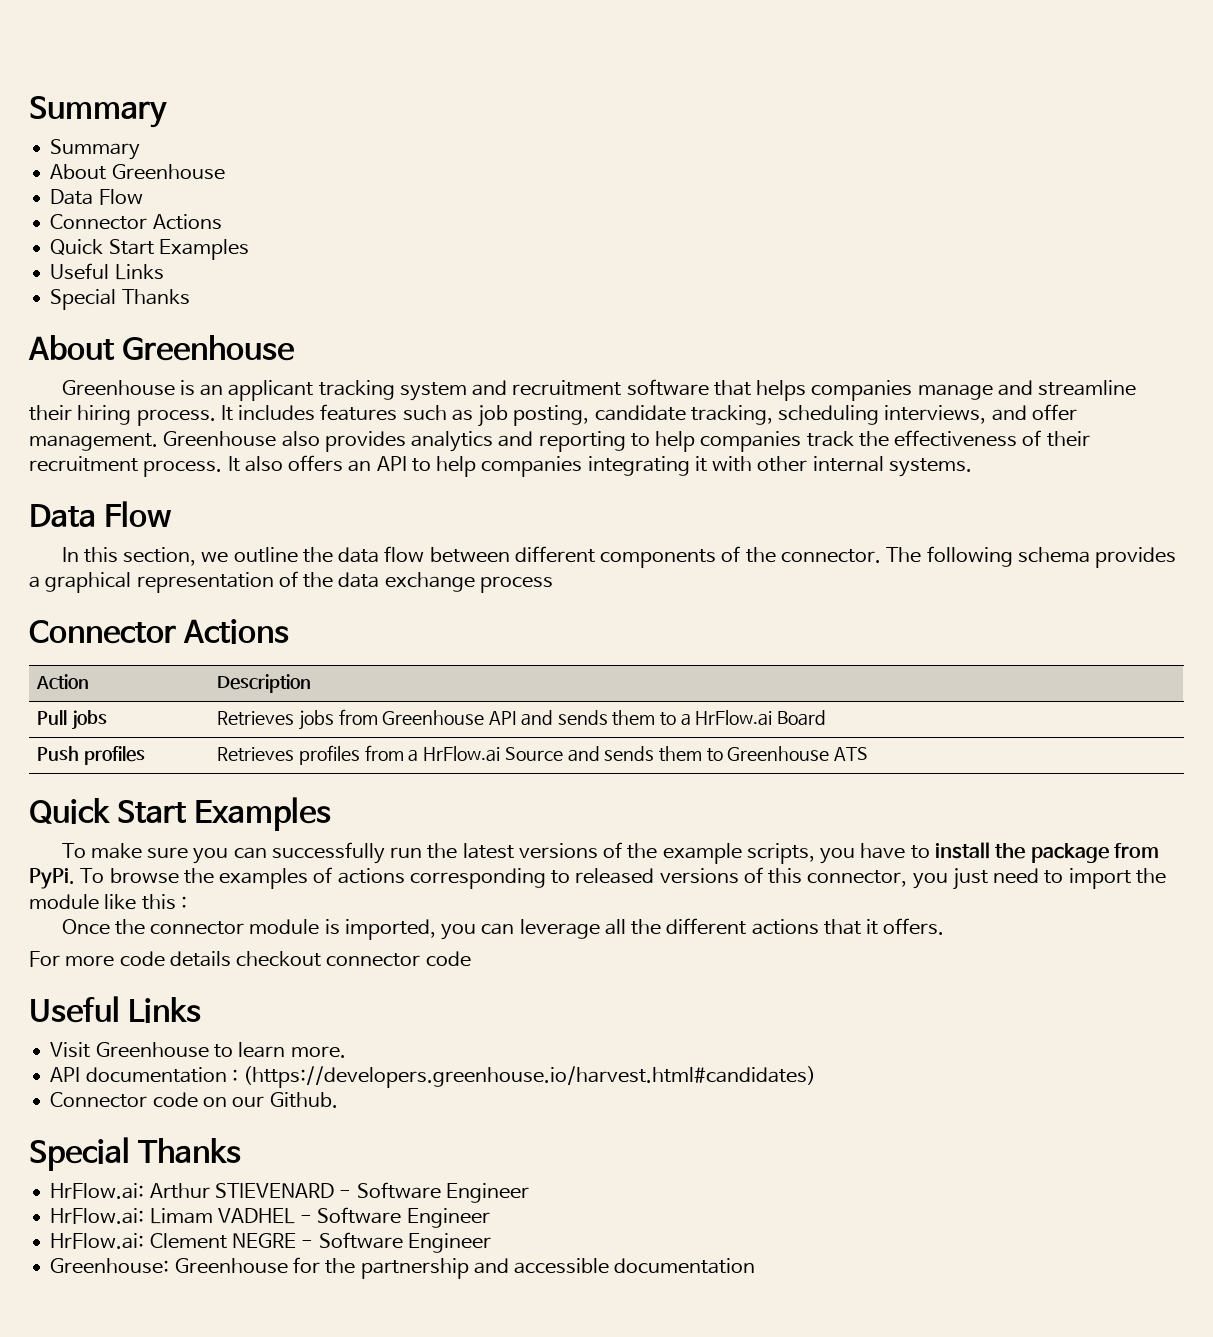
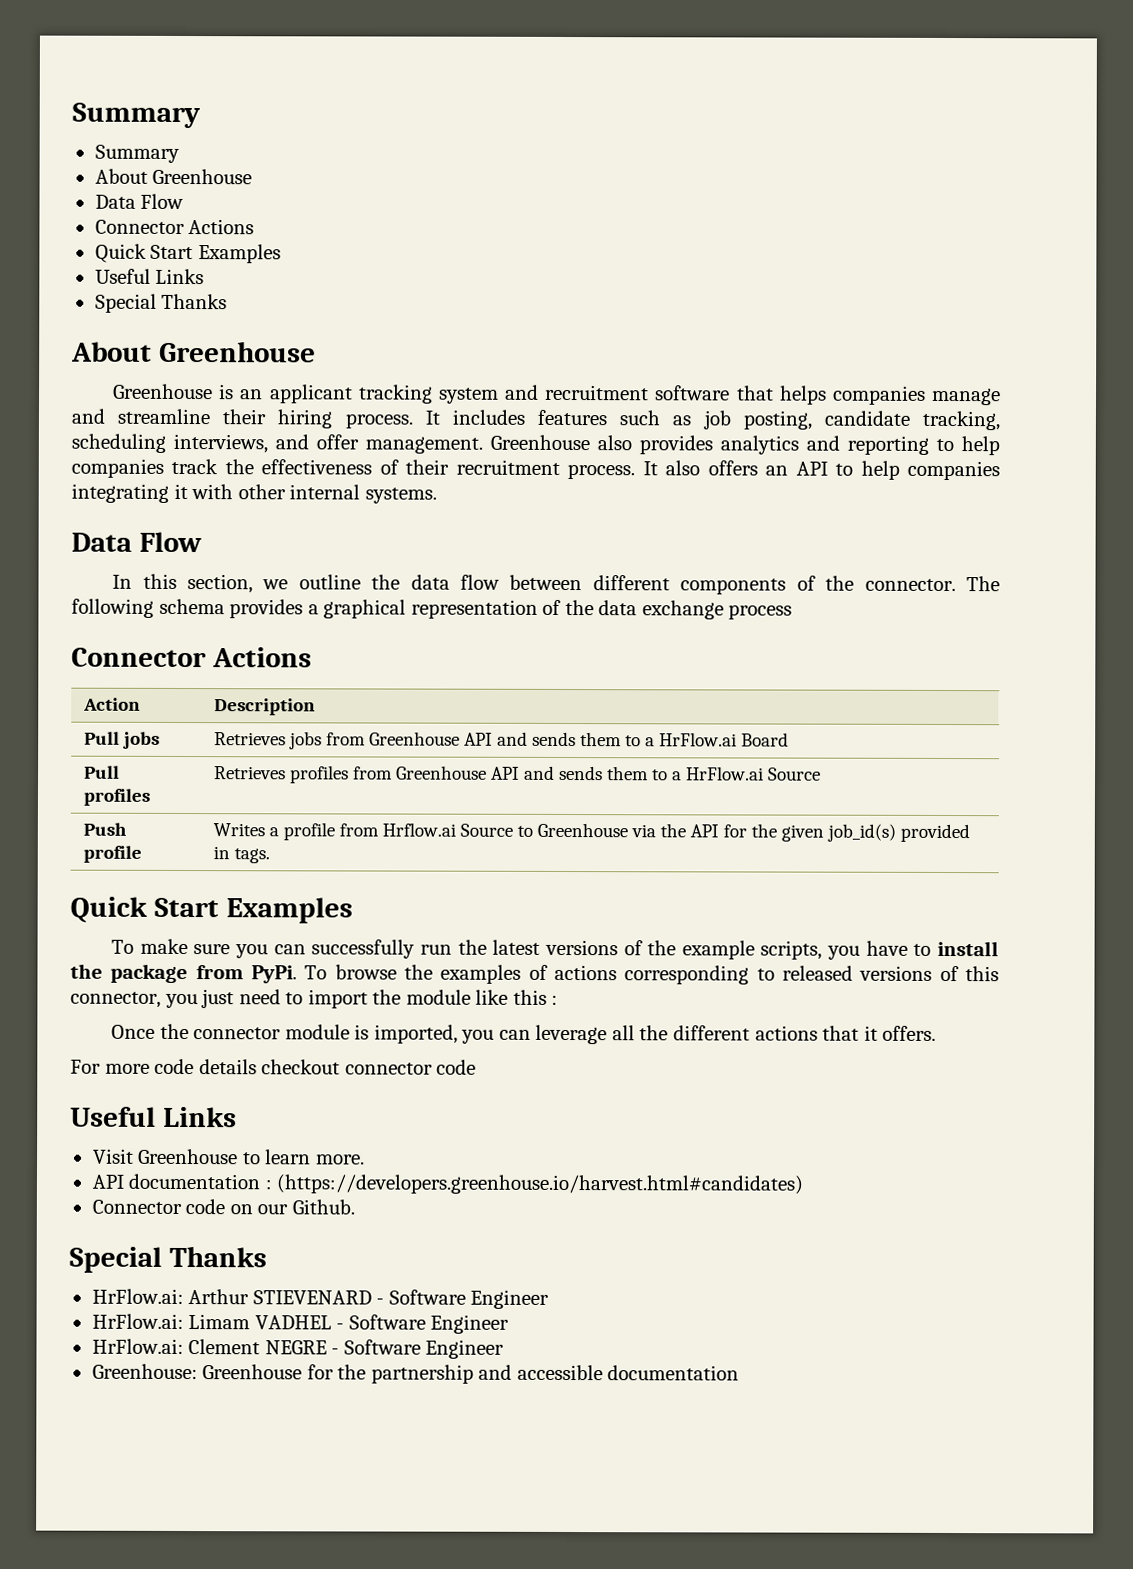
[37,746,80,761] Push -> [84,765,121,779] Pull
[408,746,869,762] a HrFlow.ai Source and sends them to Greenhouse ATS -> [396,765,822,781] [83,822,128,836] [83,845,143,863] [213,822,971,843] [213,846,271,864] Greenhouse API and sends them to a HrFlow.ai Source // Push profile | Writes a profile from Hrflow.ai Source to Greenhouse via the API for the given job_id(s) provided in tags.

